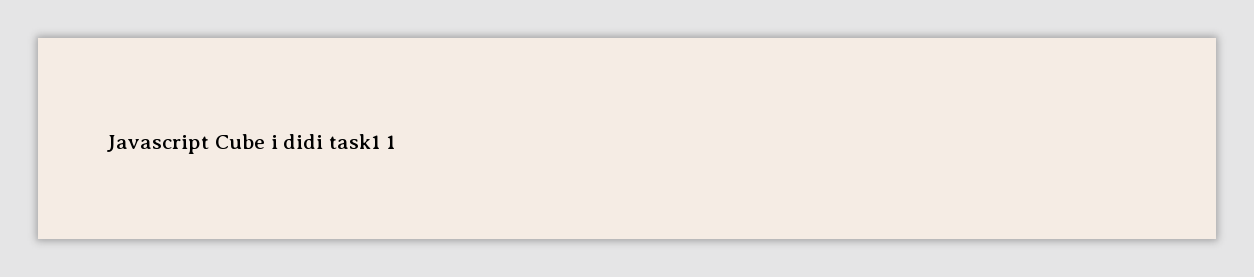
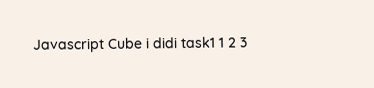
(396, 142) none -> [227,37,248,48] 2 3

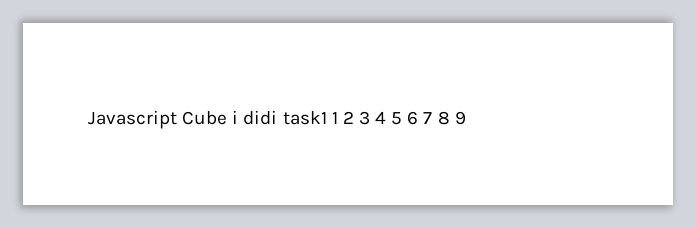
(248, 42) none -> [375,111,466,125] 4 5 6 7 8 9

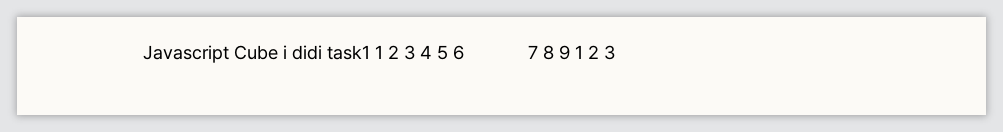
(466, 118) none -> [575,45,615,60] 1 2 3

